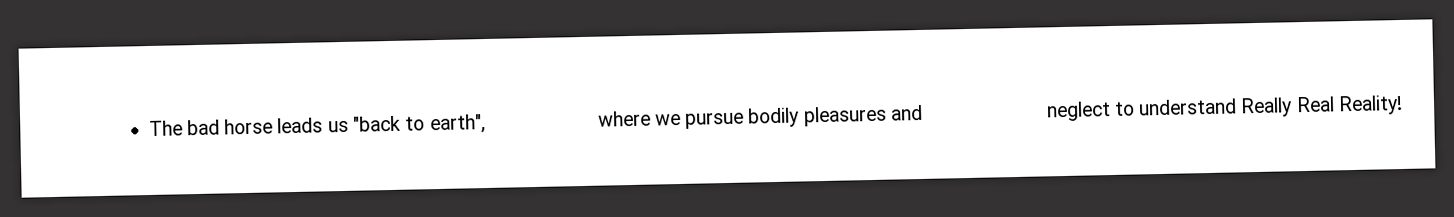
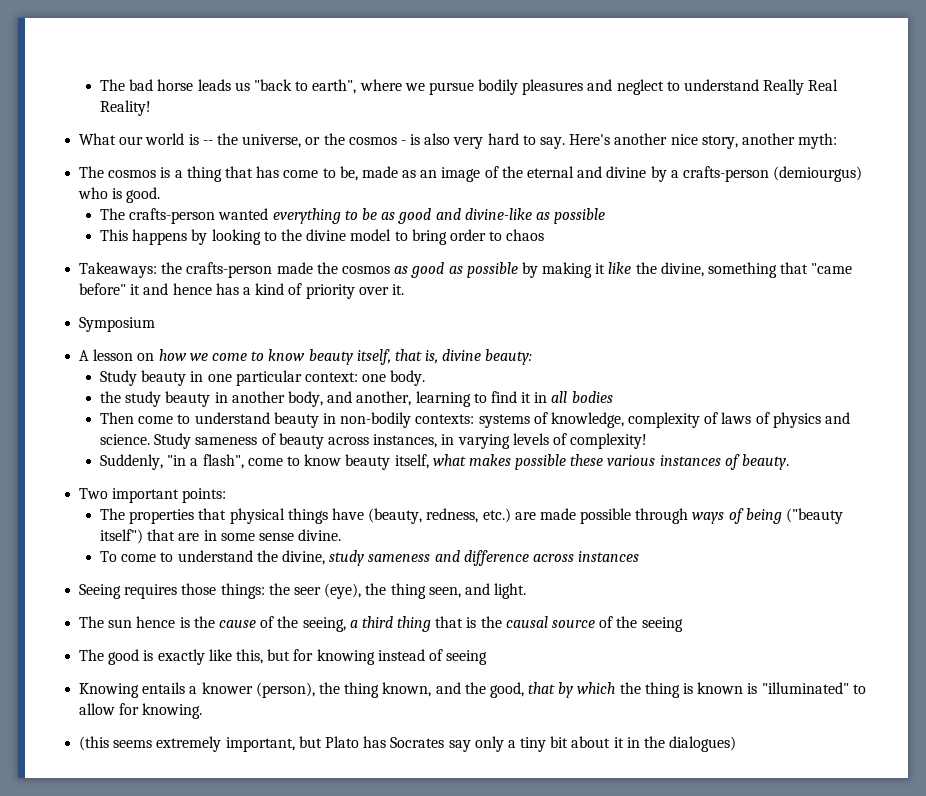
(1404, 105) none -> [79,133,838,149] [79,166,863,182] [78,187,161,203] [100,208,606,224] [100,229,545,245] [79,262,853,278] [79,283,404,299] [79,317,156,332] [79,349,533,365] [100,370,426,386] [100,391,613,407] [100,412,850,428] [100,433,648,449] [100,454,789,470] [79,488,227,503] [100,508,843,524] [100,529,342,544] [100,550,640,566] [79,583,527,599] [79,616,683,632] [79,649,488,665] [79,682,866,698] [79,703,203,719] [79,736,737,752] // What our world is -- the universe, or the cosmos - is also very hard to say. Here's another nice story, another myth: // The cosmos is a thing that has come to be, made as an image of the eternal and divine by a crafts-person (demiourgus) who is good. // The crafts-person wanted everything to be as good and divine-like as possible // This happens by looking to the divine model to bring order to chaos // Takeaways: the crafts-person made the cosmos as good as possible by making it like the divine, something that "came before" it and hence has a kind of priority over it. // Symposium // A lesson on how we come to know beauty itself, that is, divine beauty: // Study beauty in one particular context: one body. // the study beauty in another body, and another, learning to find it in all bodies // Then come to understand beauty in non-bodily contexts: systems of knowledge, complexity of laws of physics and science. Study sameness of beauty across instances, in varying levels of complexity! // Suddenly, "in a flash", come to know beauty itself, what makes possible these various instances of beauty. // Two important points: // The properties that physical things have (beauty, redness, etc.) are made possible through ways of being ("beauty itself") that are in some sense divine. // To come to understand the divine, study sameness and difference across instances // Seeing requires those things: the seer (eye), the thing seen, and light. // The sun hence is the cause of the seeing, a third thing that is the causal source of the seeing // The good is exactly like this, but for knowing instead of seeing // Knowing entails a knower (person), the thing known, and the good, that by which the thing is known is "illuminated" to allow for knowing. // (this seems extremely important, but Plato has Socrates say only a tiny bit about it in the dialogues)

